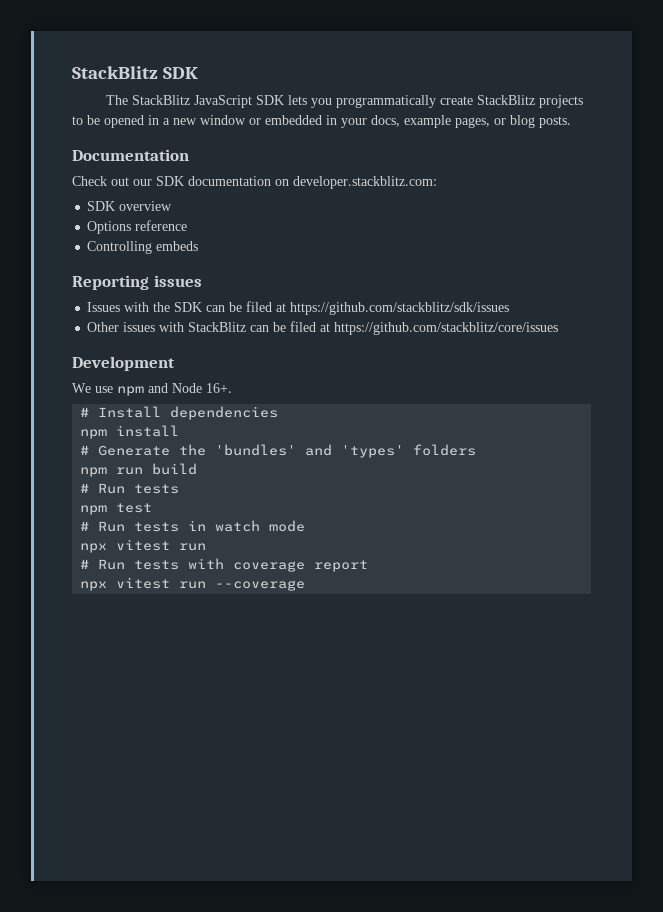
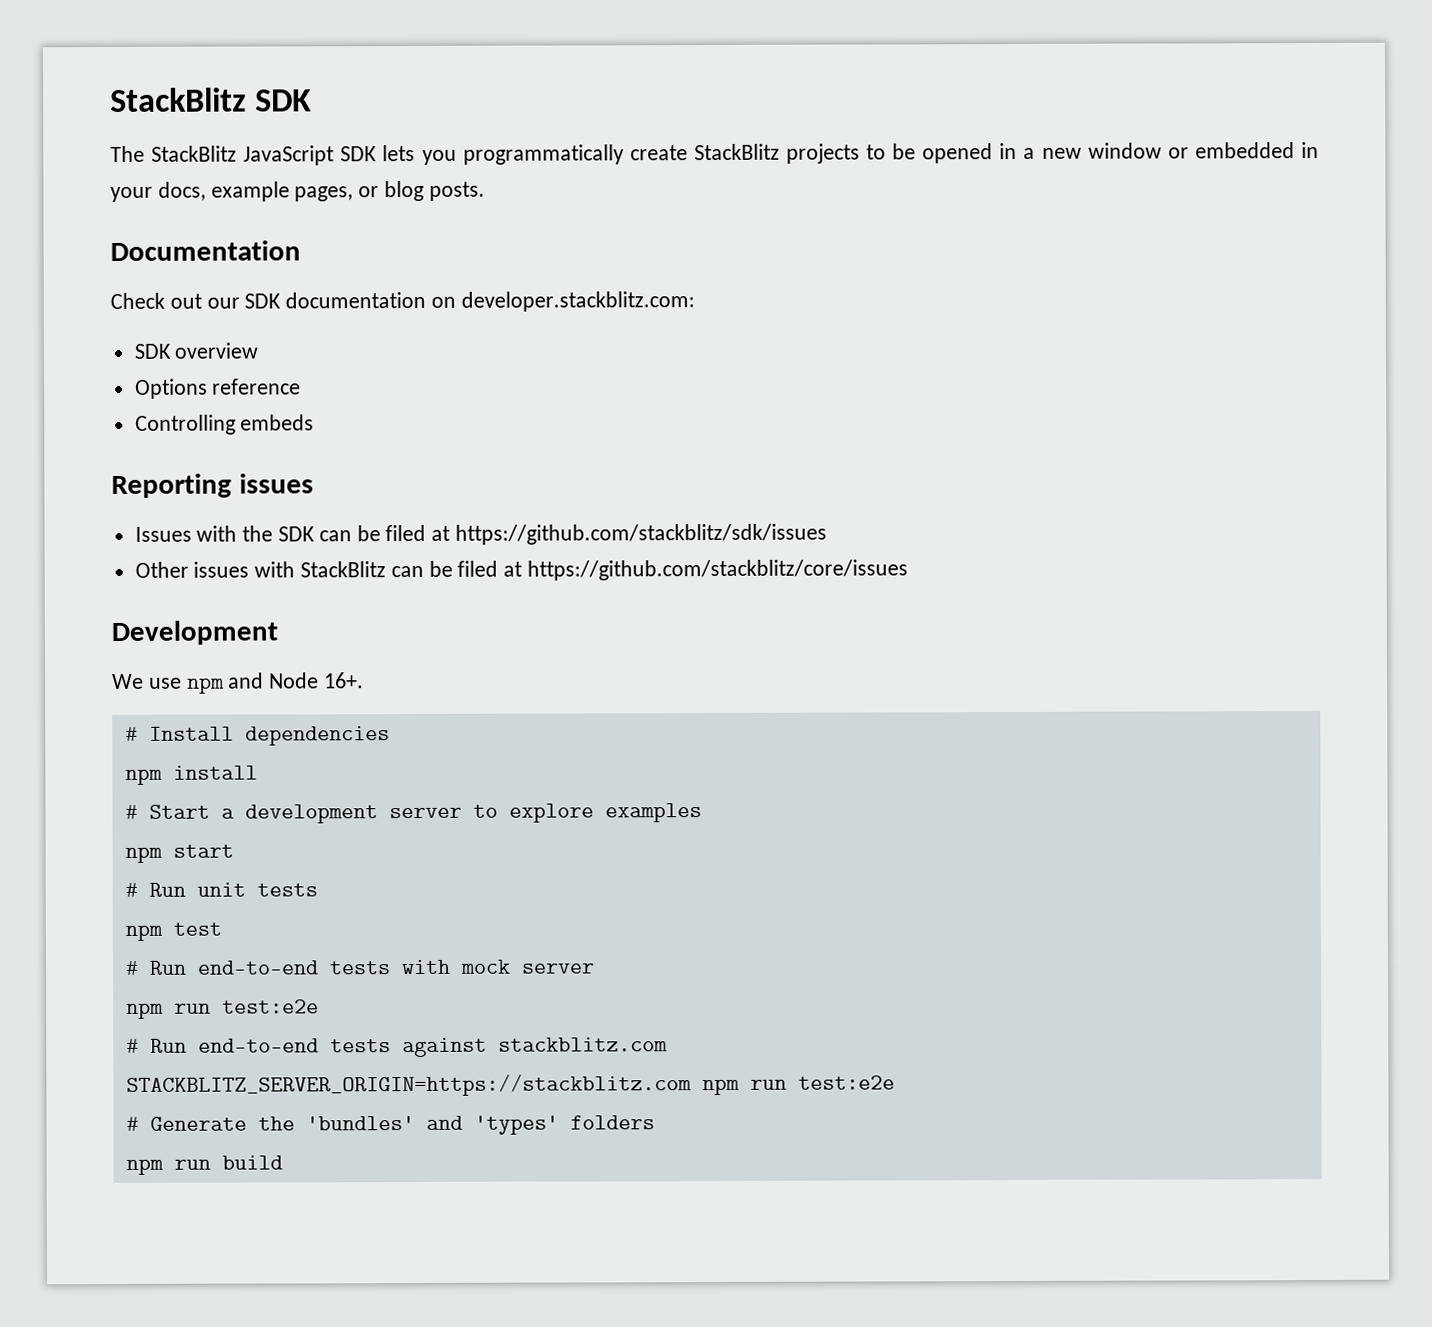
(180, 431) none -> [124,803,702,824] [124,844,234,863] [124,882,318,897] [124,922,222,941] [124,959,595,975] [125,999,319,1019] [125,1037,668,1058] [125,1074,895,1097] // # Start a development server to explore examples // npm start // # Run unit tests // npm test // # Run end-to-end tests with mock server // npm run test:e2e // # Run end-to-end tests against stackblitz.com // STACKBLITZ_SERVER_ORIGIN=https://stackblitz.com npm run test:e2e
[80,483,180,494] [80,503,153,515] [80,520,306,532] [80,539,207,553] [80,558,369,572] [80,577,306,591] // # Run tests // npm test // # Run tests in watch mode // npx vitest run // # Run tests with coverage report // npx vitest run --coverage -> (283, 1162) none

